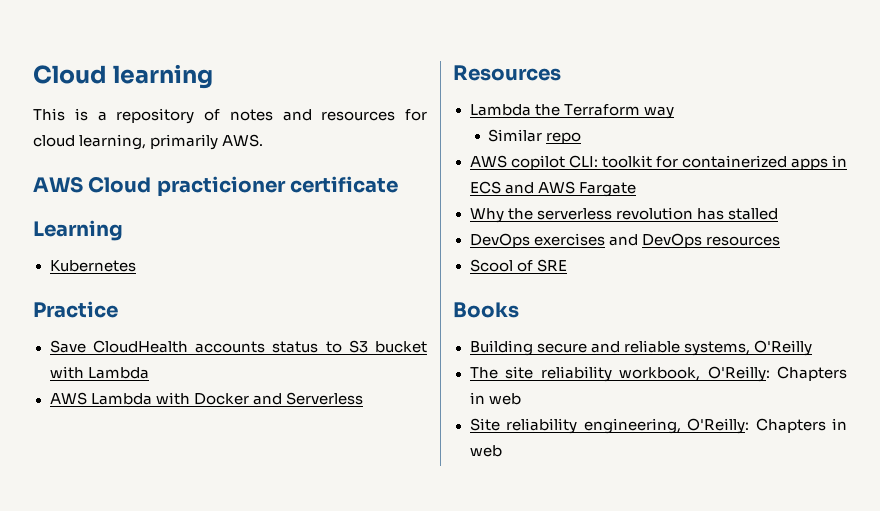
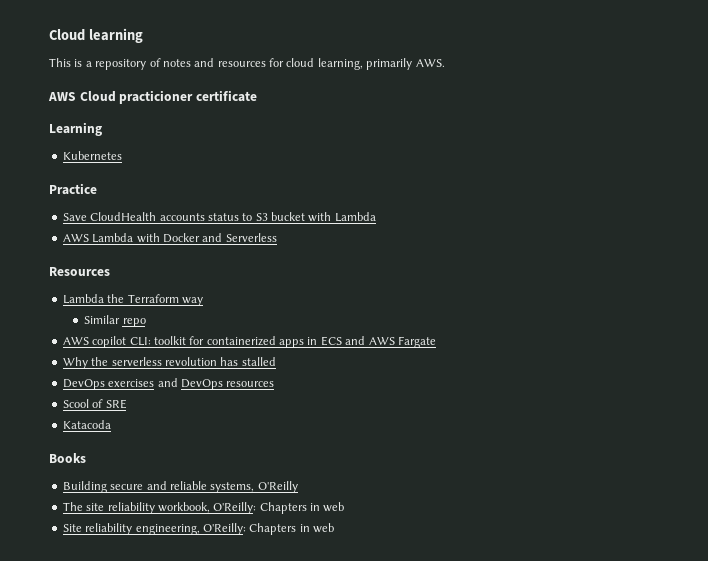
(567, 265) none -> [62,420,111,429] // Katacoda

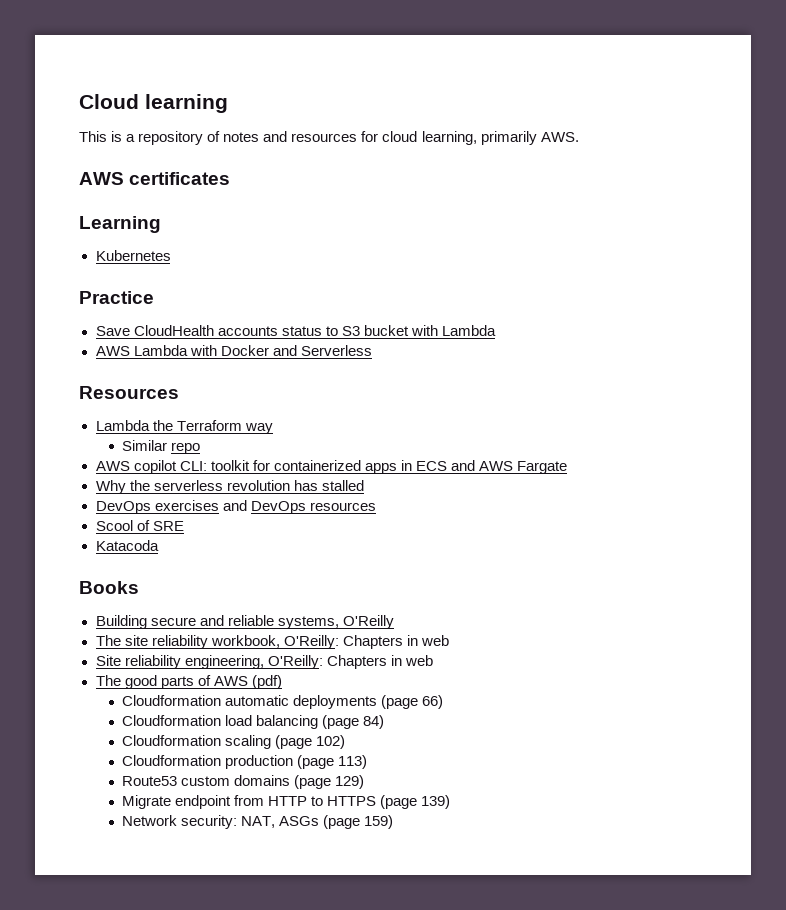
[79,90,257,104] Cloud practicioner certificate -> [129,172,231,185] certificates
(334, 528) none -> [95,675,282,689] [122,695,444,709] [122,715,385,729] [122,735,346,749] [122,755,368,769] [122,775,365,789] [122,795,451,809] [122,815,394,829] // The good parts of AWS (pdf) // Cloudformation automatic deployments (page 66) // Cloudformation load balancing (page 84) // Cloudformation scaling (page 102) // Cloudformation production (page 113) // Route53 custom domains (page 129) // Migrate endpoint from HTTP to HTTPS (page 139) // Network security: NAT, ASGs (page 159)

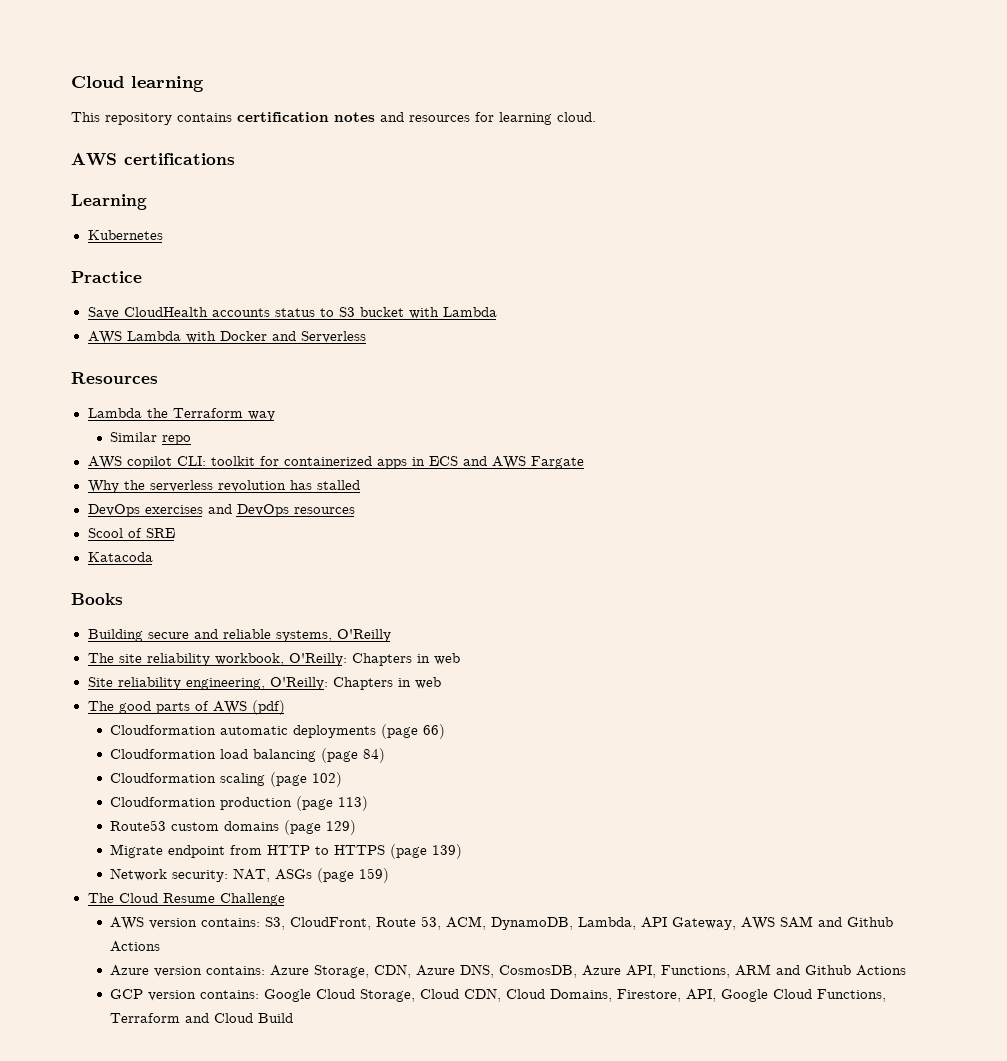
[111,131,579,145] [79,172,231,185] is a repository of notes and resources for cloud learning, primarily AWS. // AWS certificates -> [105,112,596,125] [71,153,235,166] repository contains certification notes and resources for learning cloud. // AWS certifications
(394, 822) none -> [87,893,285,906] [110,916,894,930] [110,941,161,952] [110,964,907,978] [110,988,887,1002] [110,1013,294,1023] // The Cloud Resume Challenge // AWS version contains: S3, CloudFront, Route 53, ACM, DynamoDB, Lambda, API Gateway, AWS SAM and Github Actions // Azure version contains: Azure Storage, CDN, Azure DNS, CosmosDB, Azure API, Functions, ARM and Github Actions // GCP version contains: Google Cloud Storage, Cloud CDN, Cloud Domains, Firestore, API, Google Cloud Functions, Terraform and Cloud Build

